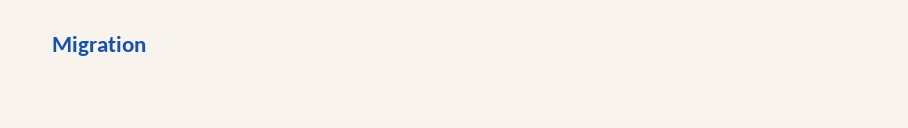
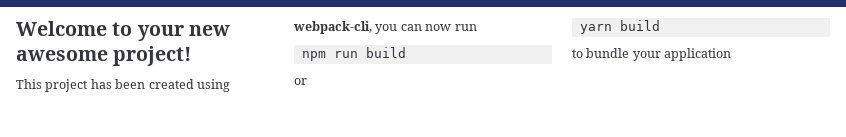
[52,36,146,56] Migration -> [16,21,230,41] [16,46,192,66] [16,79,230,92] [293,21,477,34] [301,47,406,61] [294,78,307,85] [579,20,660,34] [572,48,732,61] Welcome to your new awesome project! // This project has been created using webpack-cli, you can now run // npm run build // or // yarn build // to bundle your application

